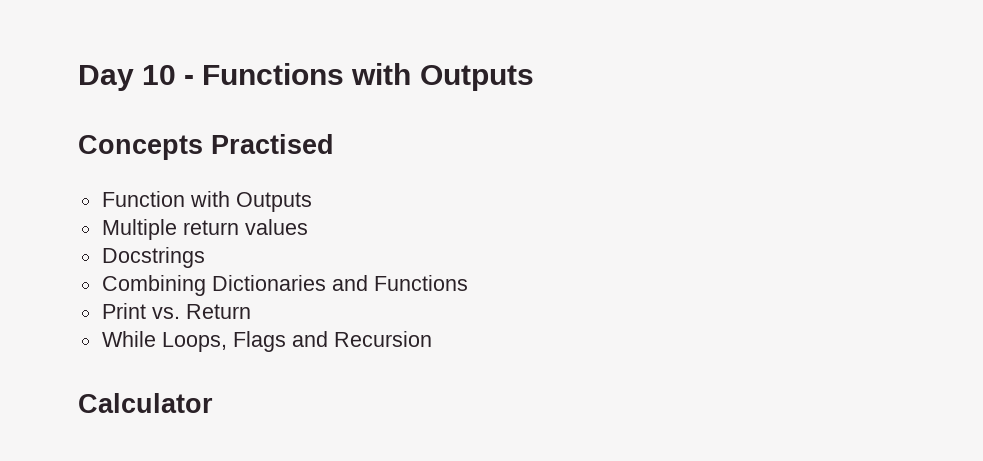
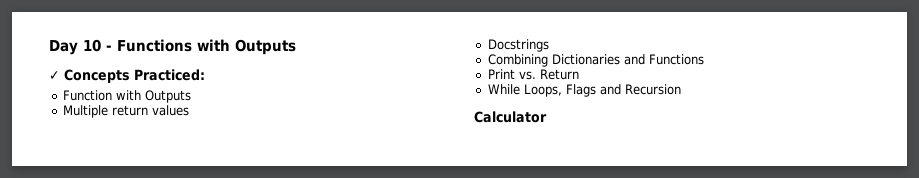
[78,134,334,160] Concepts Practised -> [49,69,205,83] ✓ Concepts Practiced:

